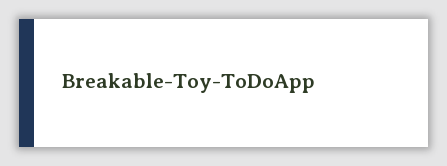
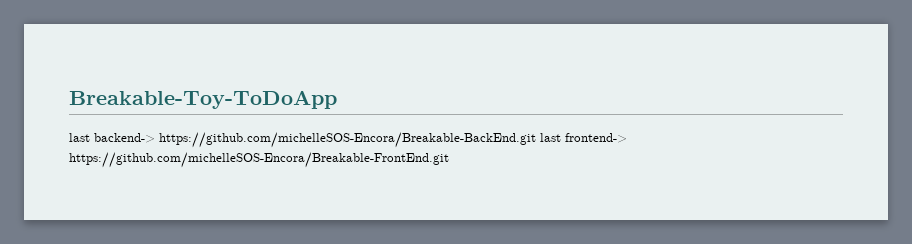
(315, 83) none -> [69,132,627,148] [69,152,449,168] // last backend-> https://github.com/michelleSOS-Encora/Breakable-BackEnd.git last frontend-> https://github.com/michelleSOS-Encora/Breakable-FrontEnd.git

